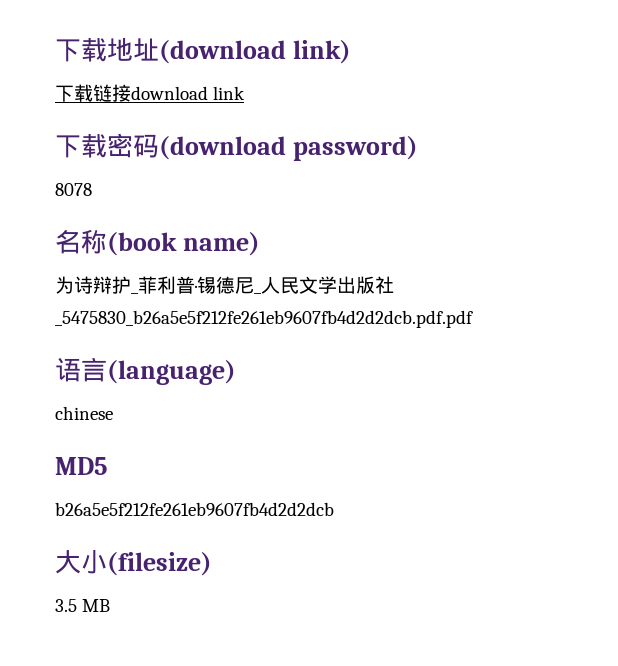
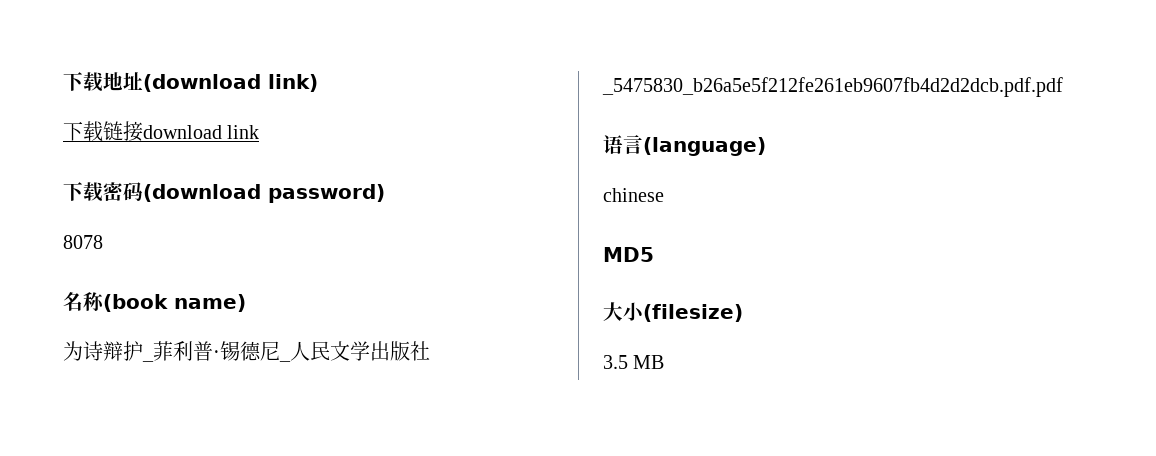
[55,502,334,516] // b26a5e5f212fe261eb9607fb4d2d2dcb -> (654, 254) none

